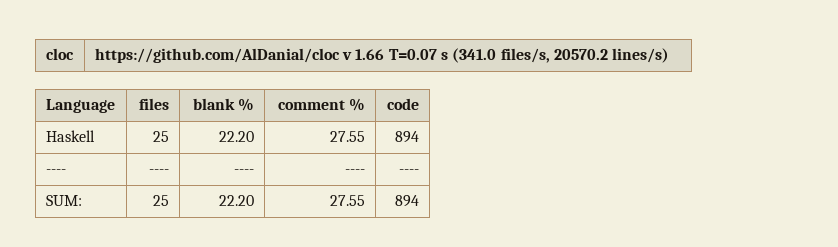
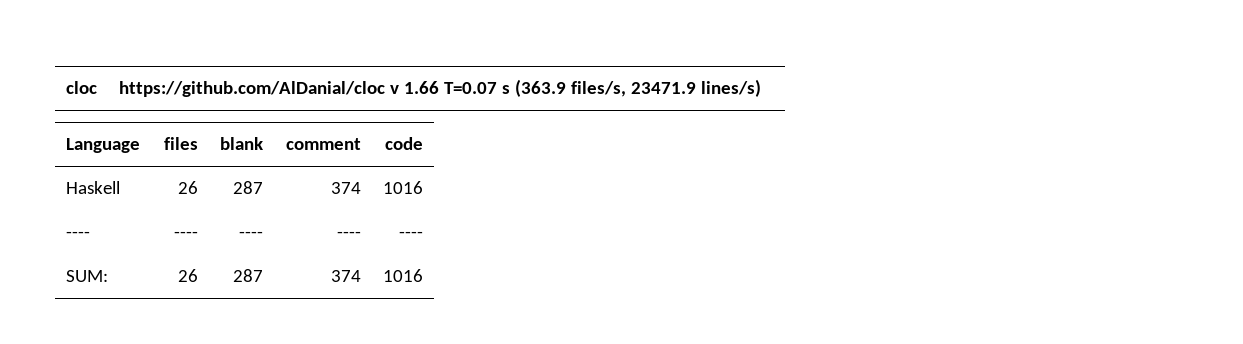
[452,48,609,63] (341.0 files/s, 20570.2 -> [514,79,696,97] (363.9 files/s, 23471.9
[238,98,255,111] % -> (264, 143) none
[349,98,366,111] % -> (362, 144) none
[153,131,170,142] [219,131,255,142] [330,131,366,142] [395,131,420,143] 25 | 22.20 | 27.55 | 894 -> [178,181,199,194] [233,181,264,194] [331,182,362,194] [383,181,424,194] 26 | 287 | 374 | 1016
[153,195,170,206] [219,195,255,206] [330,195,366,206] [395,195,420,207] 25 | 22.20 | 27.55 | 894 -> [178,269,199,282] [233,269,264,282] [331,270,362,282] [383,269,424,282] 26 | 287 | 374 | 1016

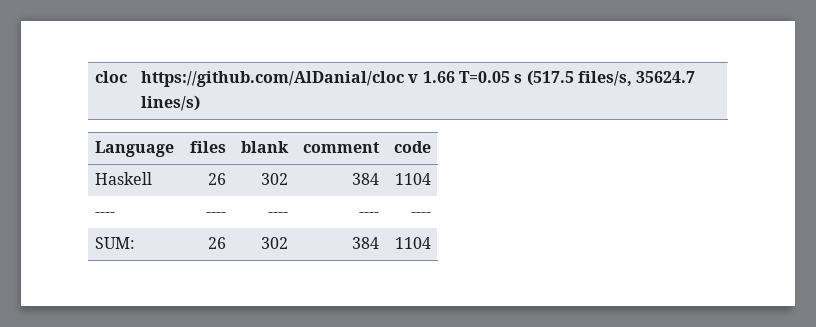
[443,79,696,97] T=0.07 s (363.9 files/s, 23471.9 -> [458,70,696,86] T=0.05 s (517.5 files/s, 35624.7
[233,181,264,194] [331,182,362,194] [383,181,424,194] 287 | 374 | 1016 -> [261,173,289,185] [352,173,380,185] [395,173,432,185] 302 | 384 | 1104
[233,269,264,282] [331,270,362,282] [383,269,424,282] 287 | 374 | 1016 -> [261,237,289,249] [352,237,380,249] [395,237,432,249] 302 | 384 | 1104

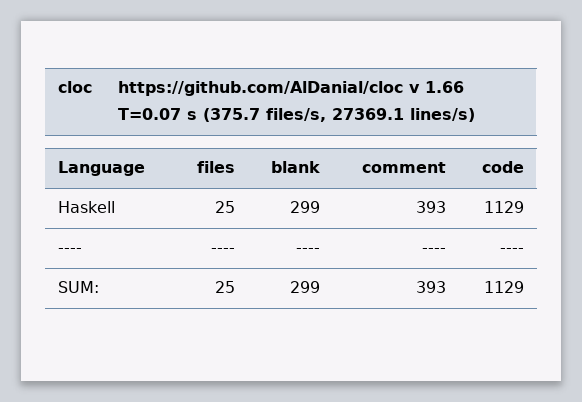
[458,70,696,86] T=0.05 s (517.5 files/s, 35624.7 -> [117,108,404,122] T=0.07 s (375.7 files/s, 27369.1
[208,173,227,185] [261,173,289,185] [352,173,380,185] [395,173,432,185] 26 | 302 | 384 | 1104 -> [215,201,236,213] [290,201,321,213] [416,201,447,213] [484,201,525,213] 25 | 299 | 393 | 1129
[208,237,227,249] [261,237,289,249] [352,237,380,249] [395,237,432,249] 26 | 302 | 384 | 1104 -> [215,281,236,293] [290,281,321,293] [416,281,447,293] [484,281,525,293] 25 | 299 | 393 | 1129

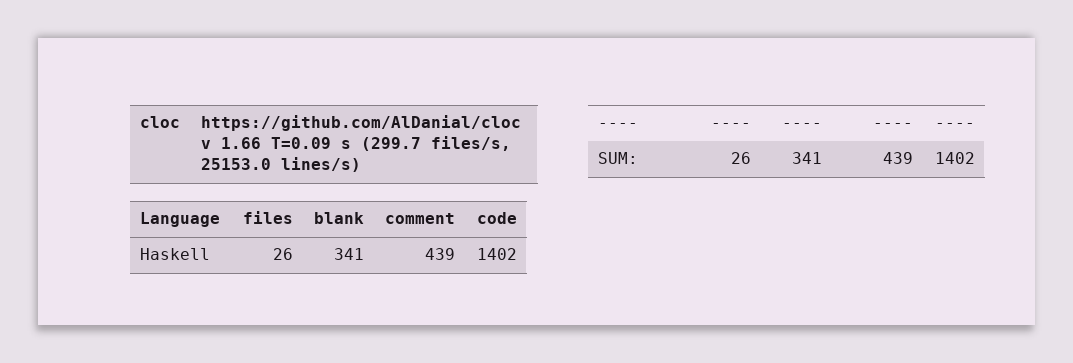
[117,108,404,122] T=0.07 s (375.7 files/s, 27369.1 -> [271,136,512,151] [201,158,272,170] T=0.09 s (299.7 files/s, 25153.0
[215,201,236,213] [290,201,321,213] [416,201,447,213] [484,201,525,213] 25 | 299 | 393 | 1129 -> [272,248,293,260] [333,248,364,260] [424,248,455,260] [476,248,517,260] 26 | 341 | 439 | 1402
[215,281,236,293] [290,281,321,293] [416,281,447,293] [484,281,525,293] 25 | 299 | 393 | 1129 -> [730,152,751,164] [791,152,822,164] [882,152,913,164] [934,152,975,164] 26 | 341 | 439 | 1402

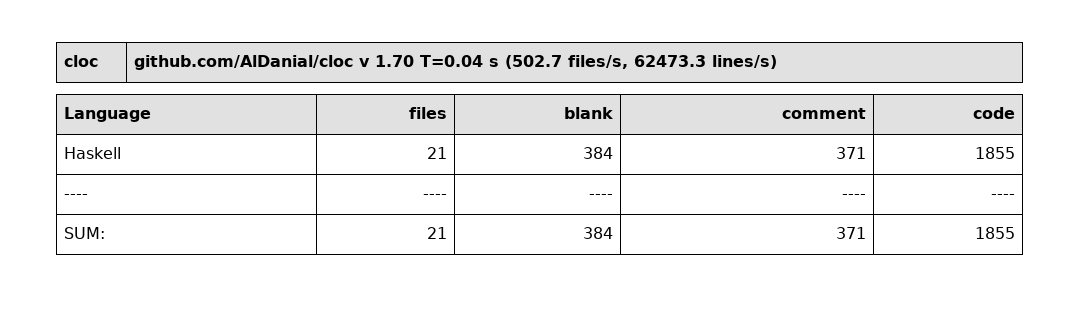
[201,115,522,131] [201,136,512,151] [201,158,272,170] https://github.com/AlDanial/cloc v 1.66 T=0.09 s (299.7 files/s, 25153.0 -> [134,55,707,70] github.com/AlDanial/cloc v 1.70 T=0.04 s (502.7 files/s, 62473.3
[272,248,293,260] [333,248,364,260] [424,248,455,260] [476,248,517,260] 26 | 341 | 439 | 1402 -> [426,147,447,159] [582,147,613,159] [835,147,866,159] [974,147,1015,159] 21 | 384 | 371 | 1855
[730,152,751,164] [791,152,822,164] [882,152,913,164] [934,152,975,164] 26 | 341 | 439 | 1402 -> [426,227,447,239] [582,227,613,239] [835,227,866,239] [974,227,1015,239] 21 | 384 | 371 | 1855

